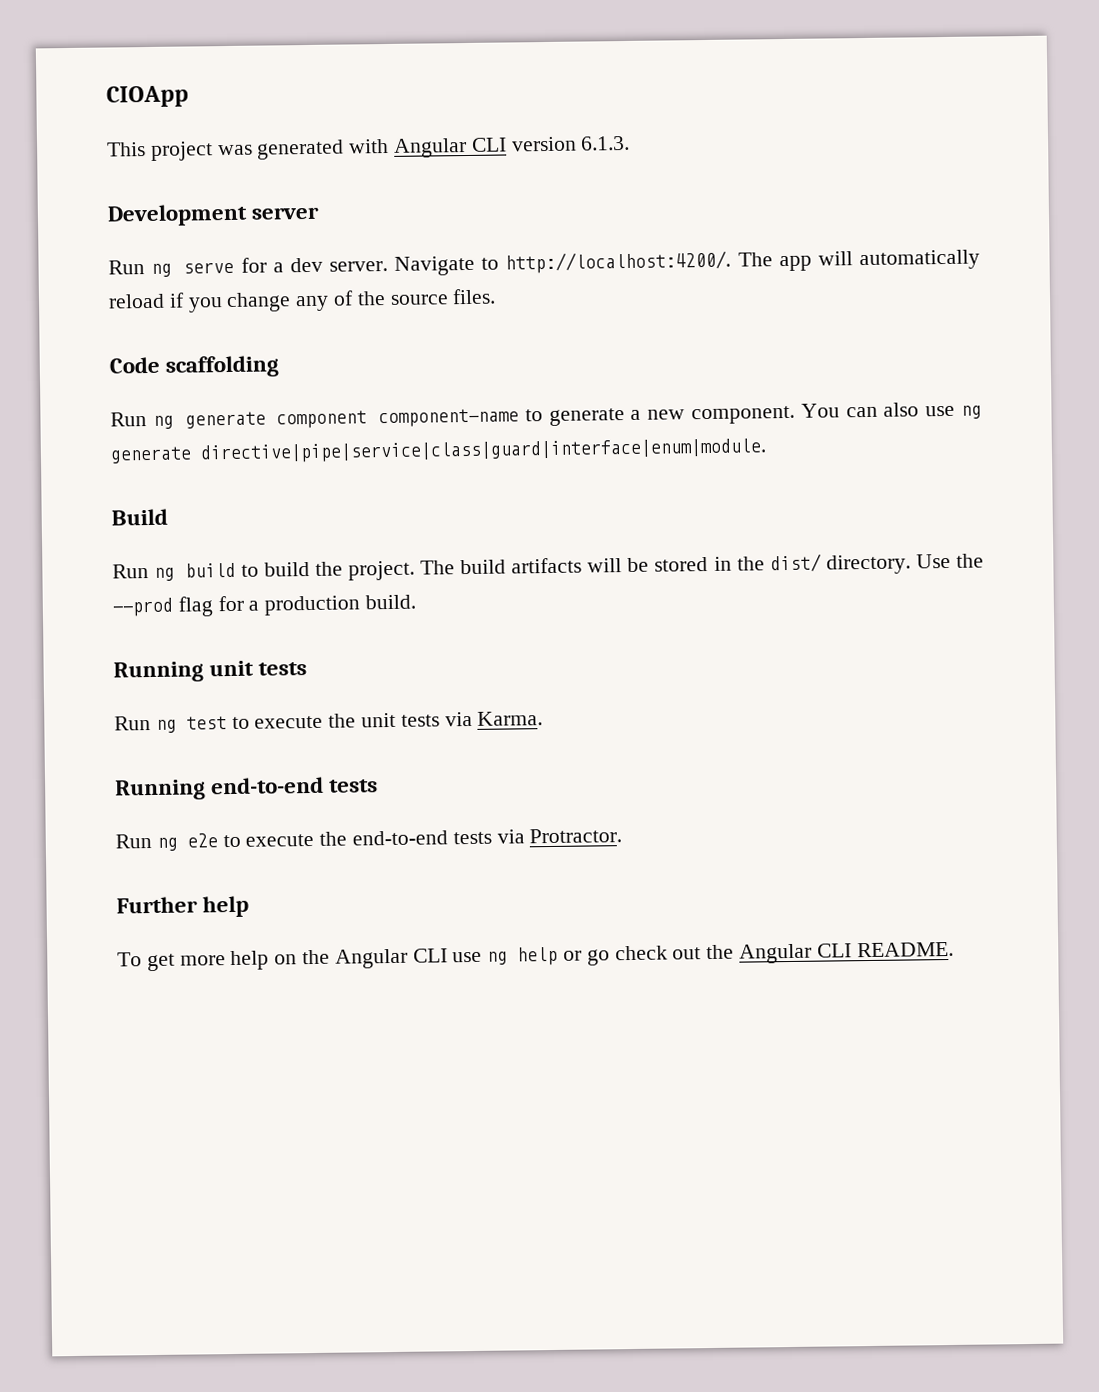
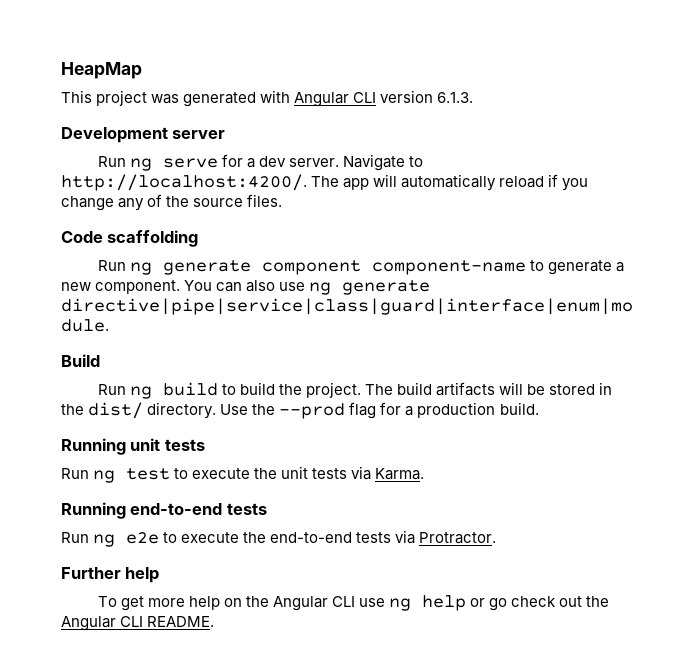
[106,85,189,108] CIOApp -> [61,62,142,79] HeapMap

